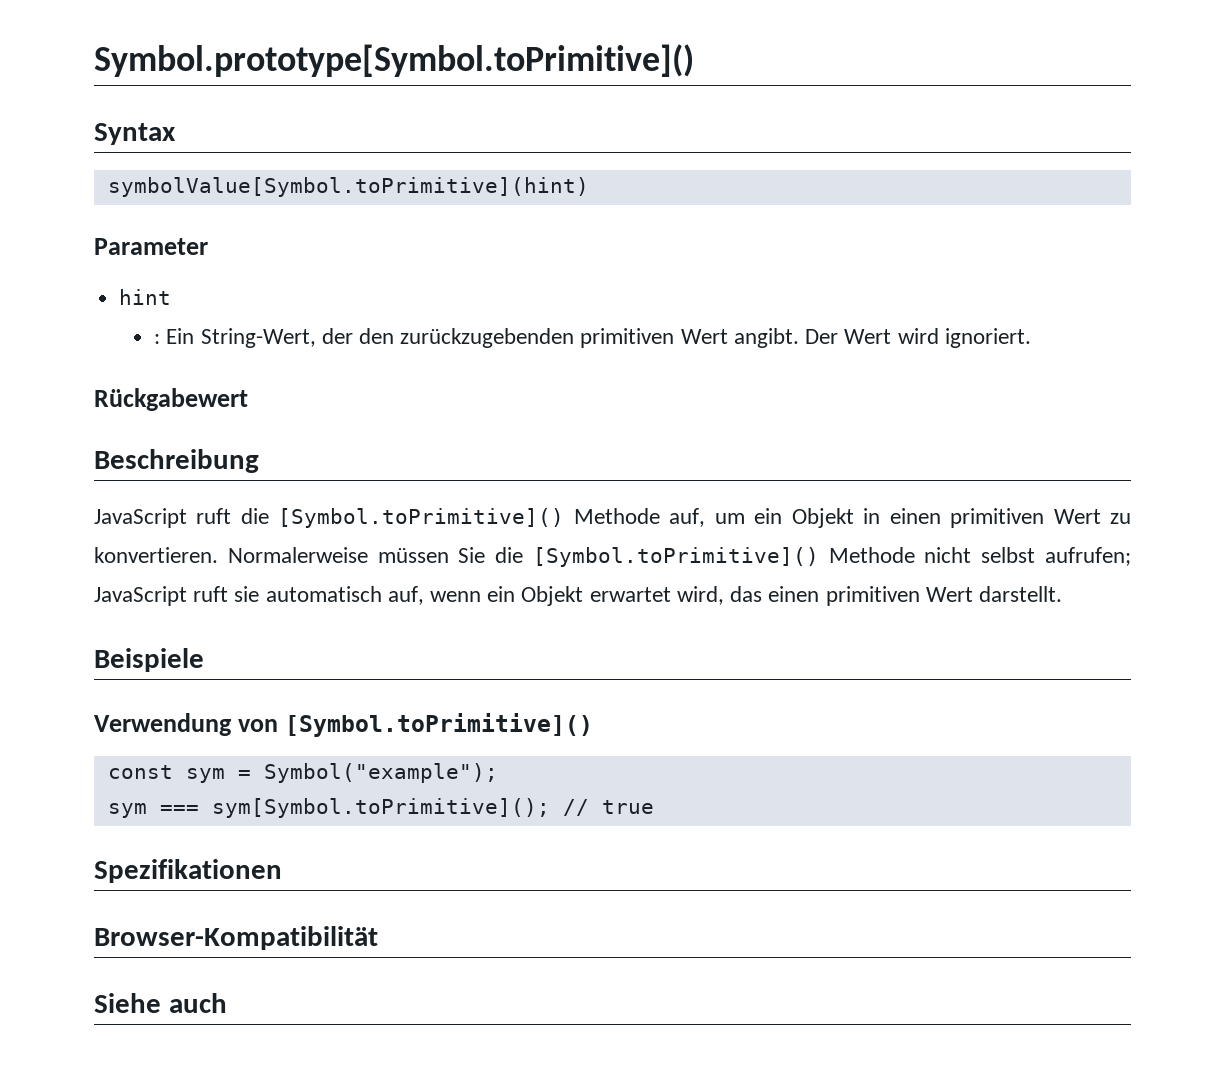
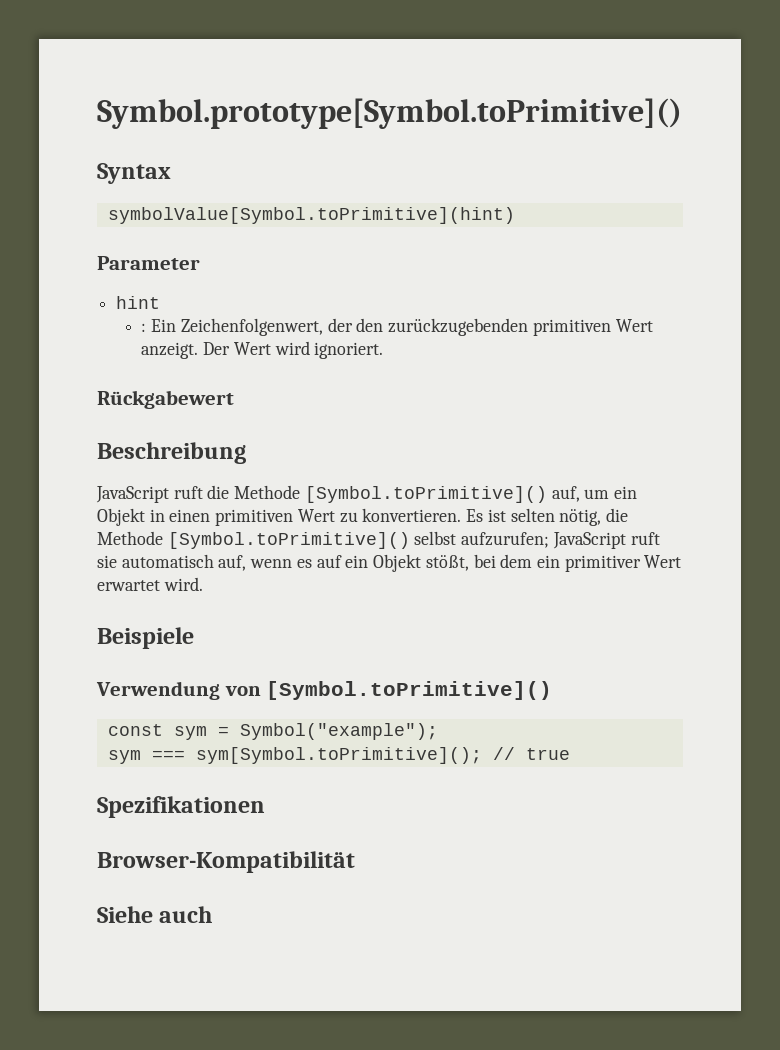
[200,328,316,348] String-Wert, -> [180,318,323,336] Zeichenfolgenwert,
[733,328,799,348] angibt. -> [141,342,199,359] anzeigt.
[278,508,660,528] [Symbol.toPrimitive]() Methode -> [234,485,547,503] Methode [Symbol.toPrimitive]()
[227,547,1132,567] Normalerweise müssen Sie die [Symbol.toPrimitive]() Methode nicht selbst aufrufen; -> [466,508,628,526] [97,531,550,549] Es ist selten nötig, die Methode [Symbol.toPrimitive]() selbst aufzurufen;
[487,586,1062,606] ein Objekt erwartet wird, das einen primitiven Wert darstellt. -> [296,554,682,572] [97,577,203,591] es auf ein Objekt stößt, bei dem ein primitiver Wert erwartet wird.

